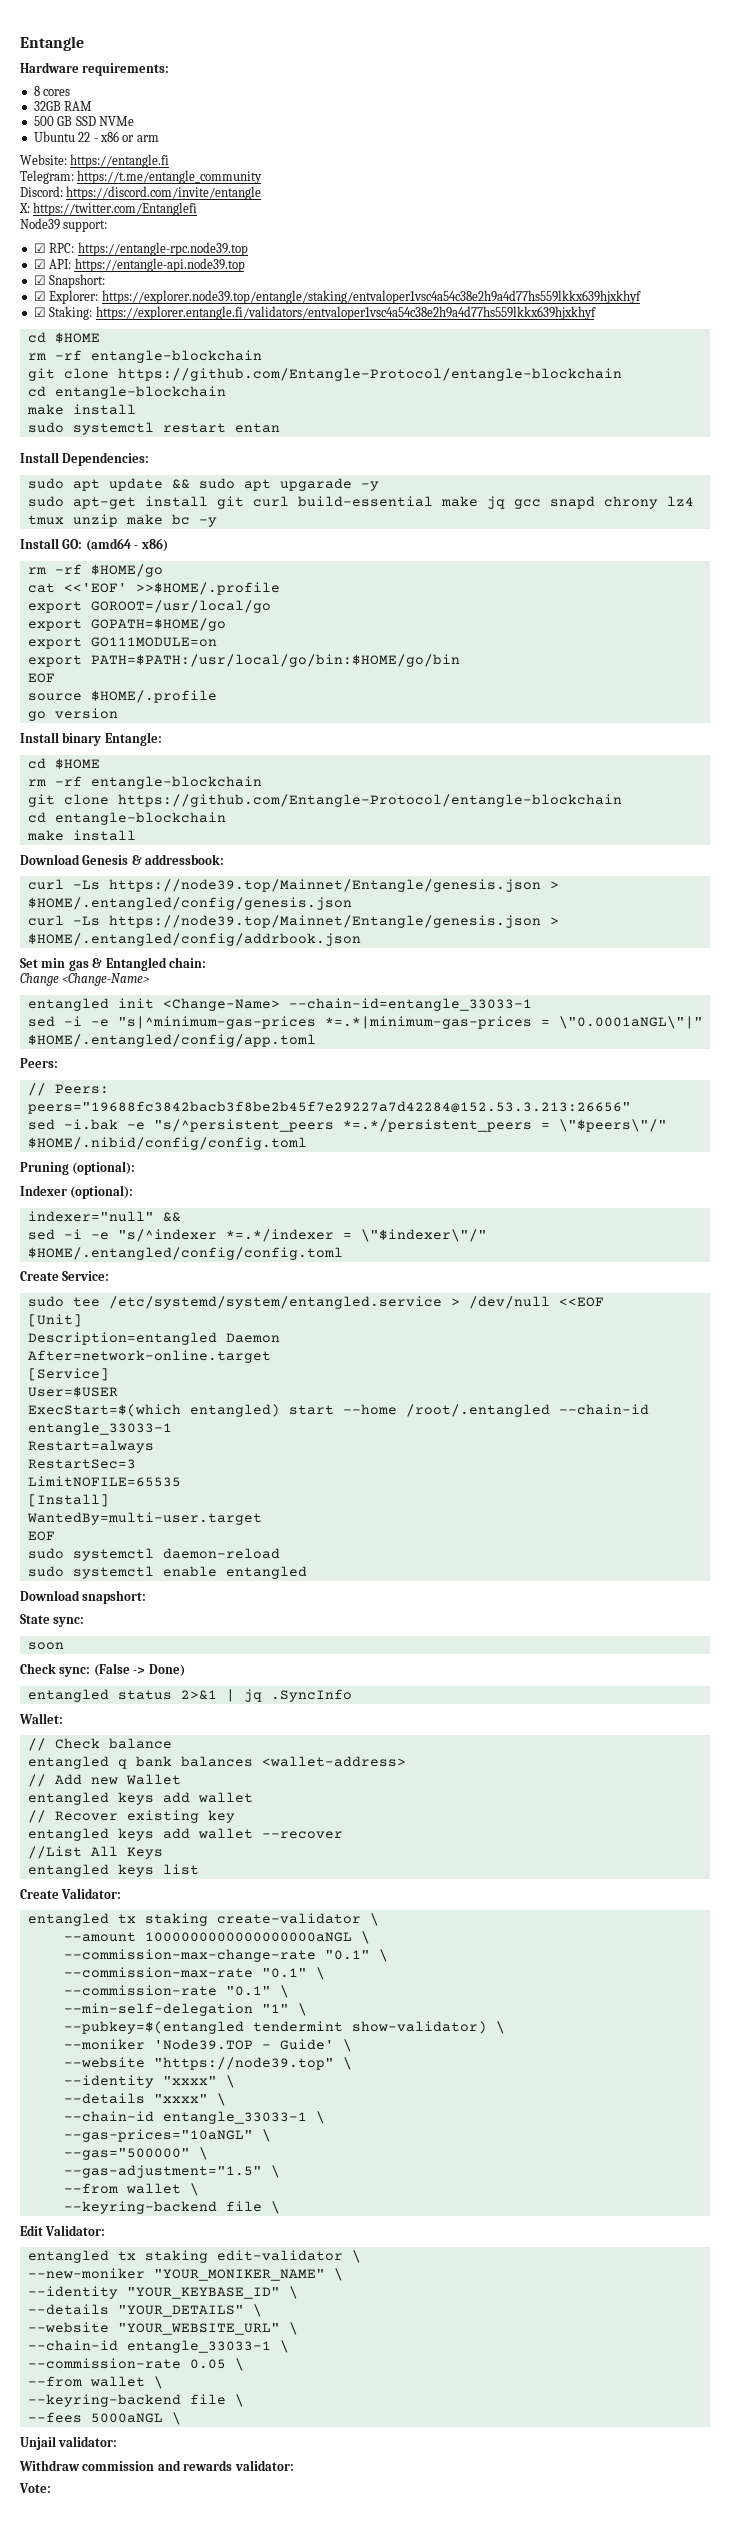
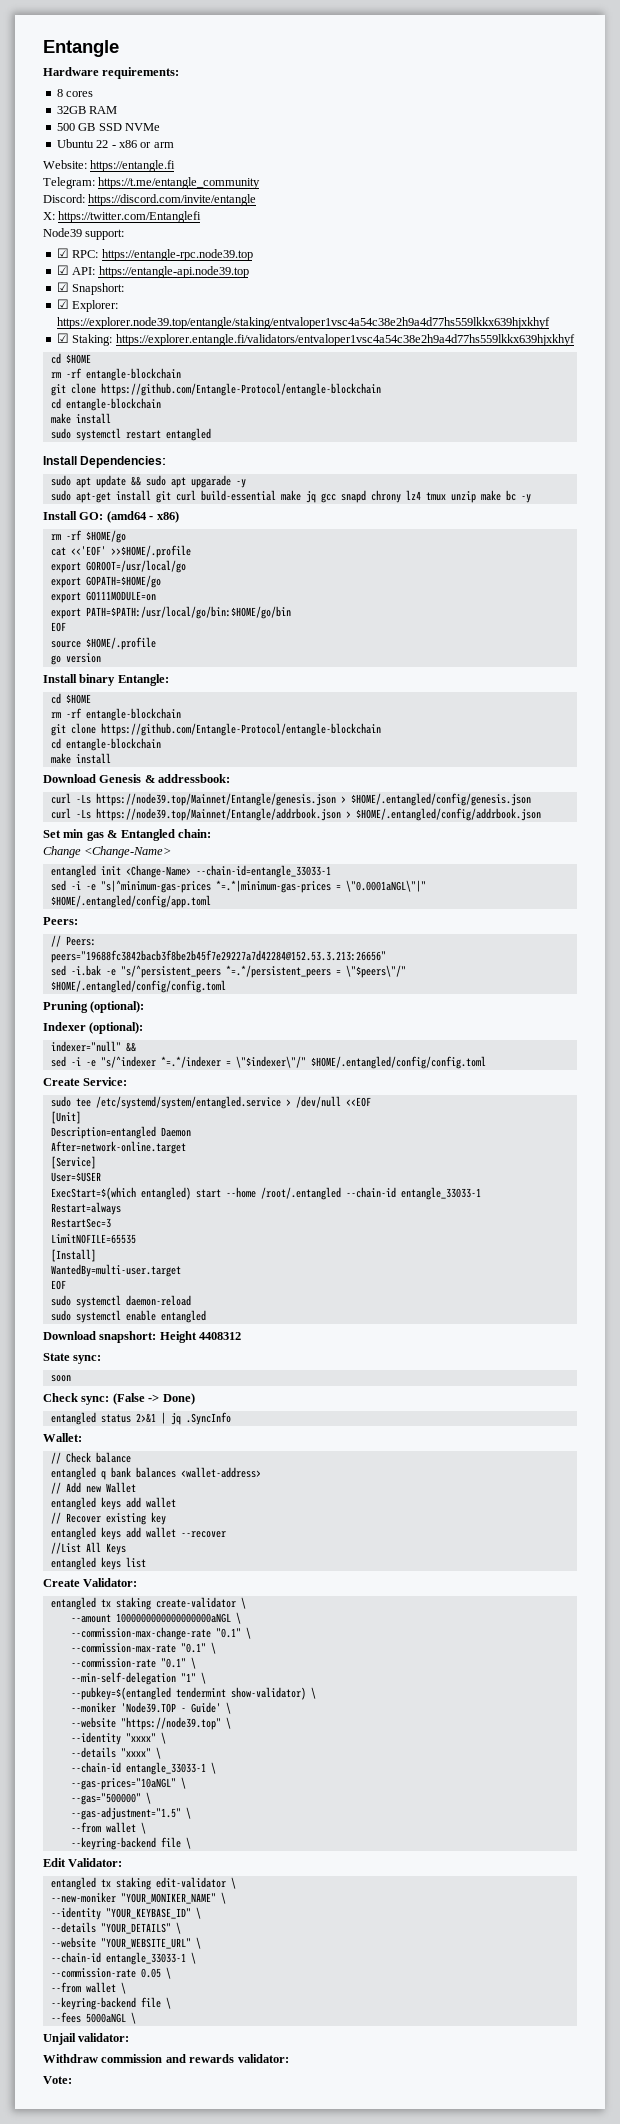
[234,423,280,433] entan -> [165,428,211,441] entangled
[108,915,541,928] https://node39.top/Mainnet/Entangle/genesis.json -> [95,808,341,821] https://node39.top/Mainnet/Entangle/addrbook.json
[27,1137,307,1150] $HOME/.nibid/config/config.toml -> [50,980,226,993] $HOME/.entangled/config/config.toml
(147, 1597) none -> [159,1331,242,1343] Height 4408312

